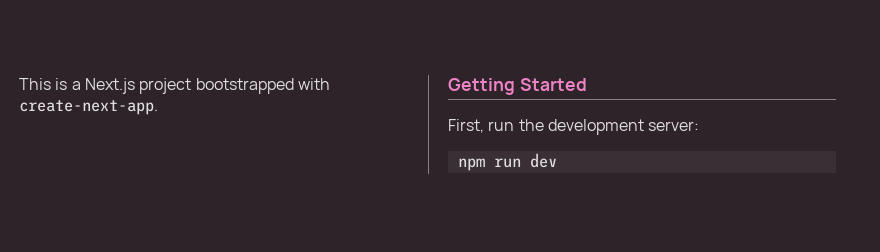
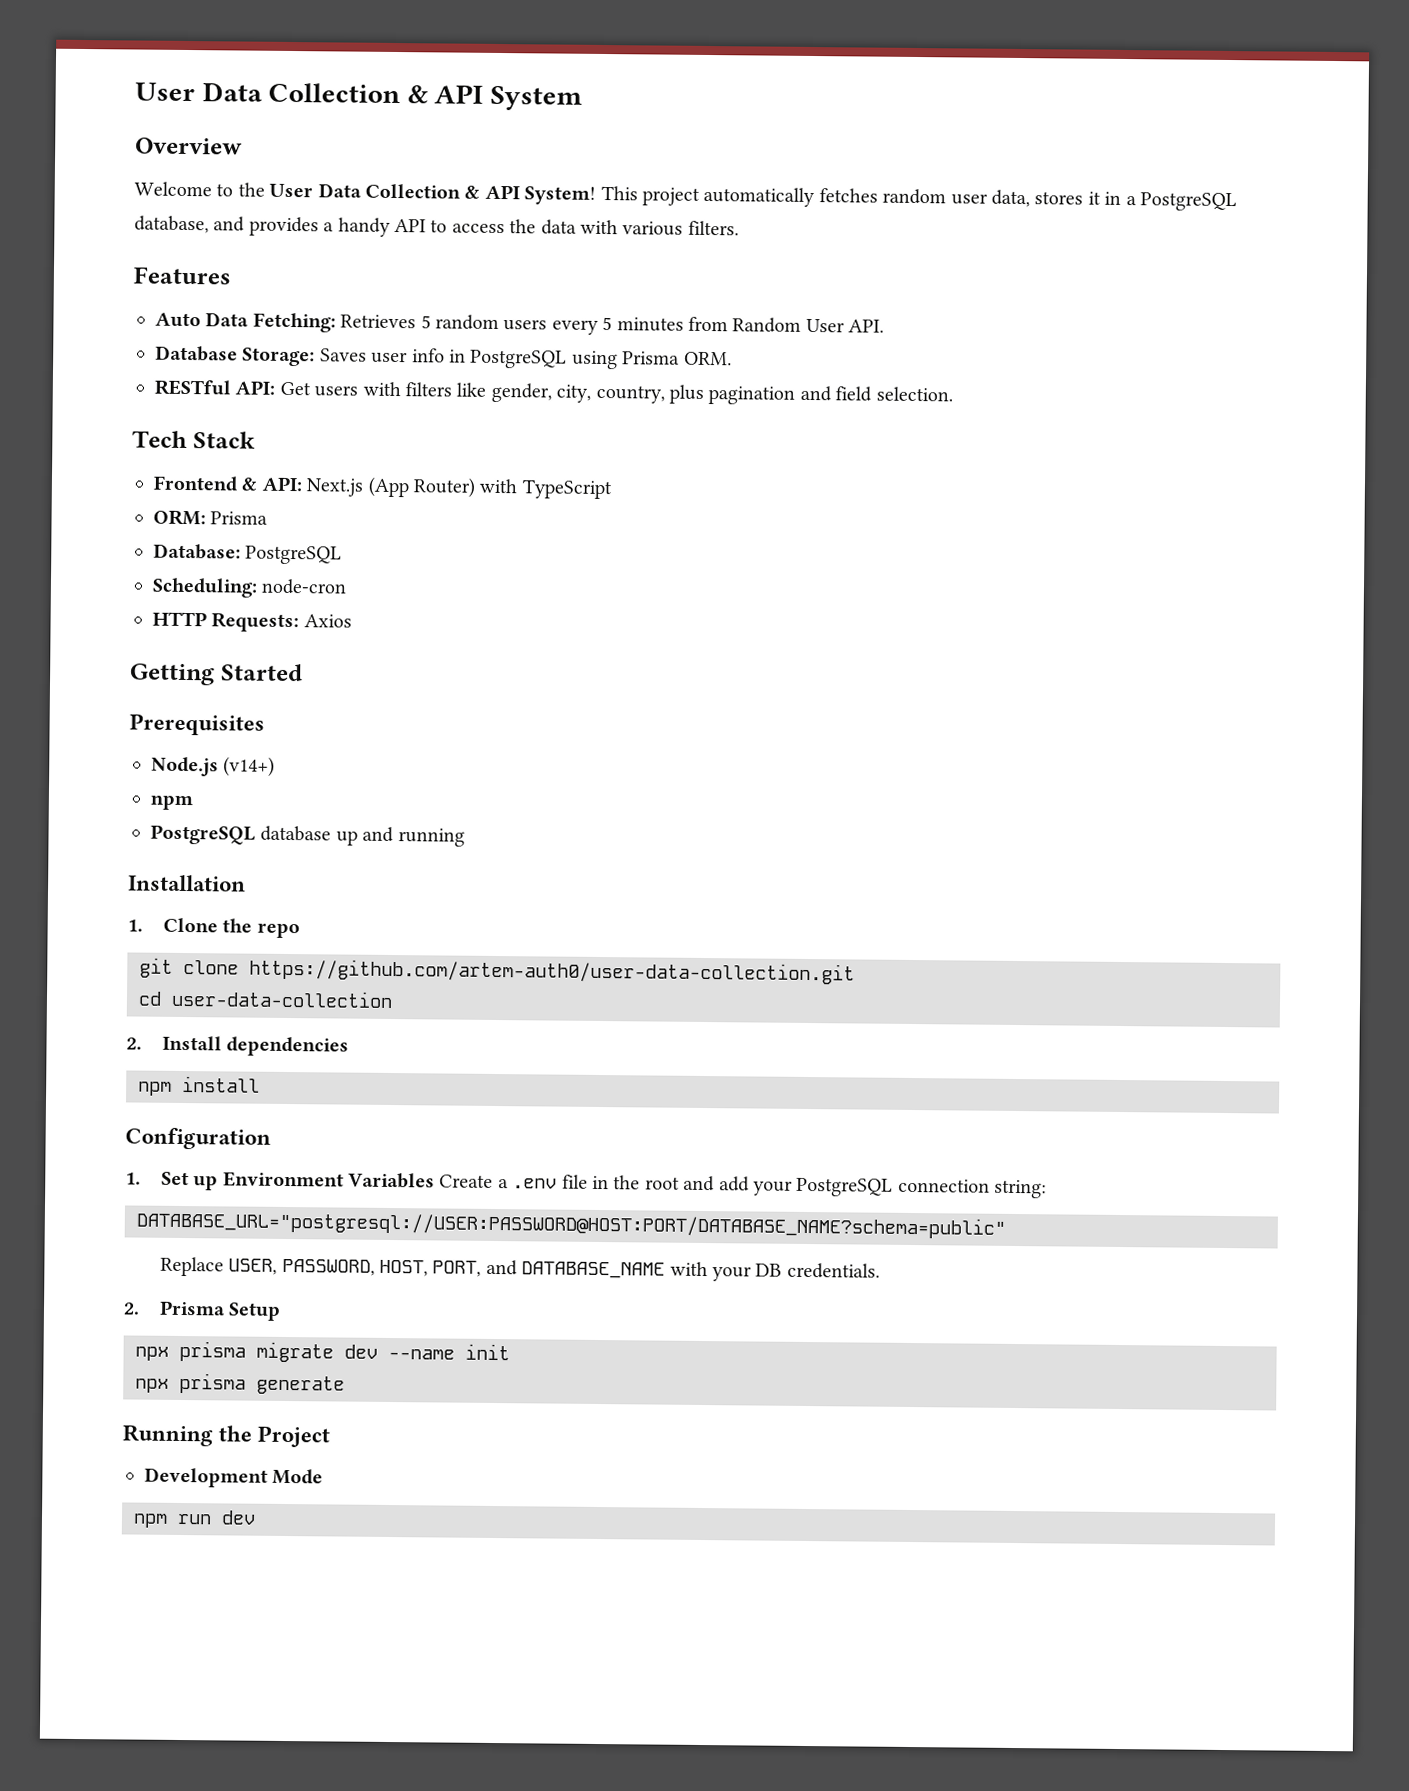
[19,78,330,94] [19,100,158,115] [448,78,587,95] [448,119,700,135] This is a Next.js project bootstrapped with create-next-app. // Getting Started // First, run the development server: -> [135,82,582,111] [135,137,243,155] [134,181,1237,212] [134,215,739,237] [133,266,232,285] [155,312,885,335] [155,345,732,370] [154,379,953,405] [132,430,256,449] [153,475,612,500] [153,509,269,526] [153,543,343,565] [152,577,348,598] [152,611,352,633] [129,663,303,686] [129,713,265,736] [151,756,276,777] [150,794,193,811] [150,824,465,847] [128,874,246,892] [127,917,300,939] [139,957,855,985] [138,989,393,1009] [126,1035,350,1057] [138,1075,260,1096] [125,1127,271,1150] [125,1171,1048,1199] [136,1210,1006,1239] [159,1256,880,1282] [123,1300,282,1321] [135,1340,510,1363] [135,1372,345,1395] [122,1424,331,1448] [144,1467,324,1488] User Data Collection & API System // Overview // Welcome to the User Data Collection & API System! This project automatically fetches random user data, stores it in a PostgreSQL database, and provides a handy API to access the data with various filters. // Features // Auto Data Fetching: Retrieves 5 random users every 5 minutes from Random User API. // Database Storage: Saves user info in PostgreSQL using Prisma ORM. // RESTful API: Get users with filters like gender, city, country, plus pagination and field selection. // Tech Stack // Frontend & API: Next.js (App Router) with TypeScript // ORM: Prisma // Database: PostgreSQL // Scheduling: node-cron // HTTP Requests: Axios // Getting Started // Prerequisites // Node.js (v14+) // npm // PostgreSQL database up and running // Installation // 1. Clone the repo // git clone https://github.com/artem-auth0/user-data-collection.git // cd user-data-collection // 2. Install dependencies // npm install // Configuration // 1. Set up Environment Variables Create a .env file in the root and add your PostgreSQL connection string: // DATABASE_URL="postgresql://USER:PASSWORD@HOST:PORT/DATABASE_NAME?schema=public" // Replace USER, PASSWORD, HOST, PORT, and DATABASE_NAME with your DB credentials. // 2. Prisma Setup // npx prisma migrate dev --name init // npx prisma generate // Running the Project // Development Mode

